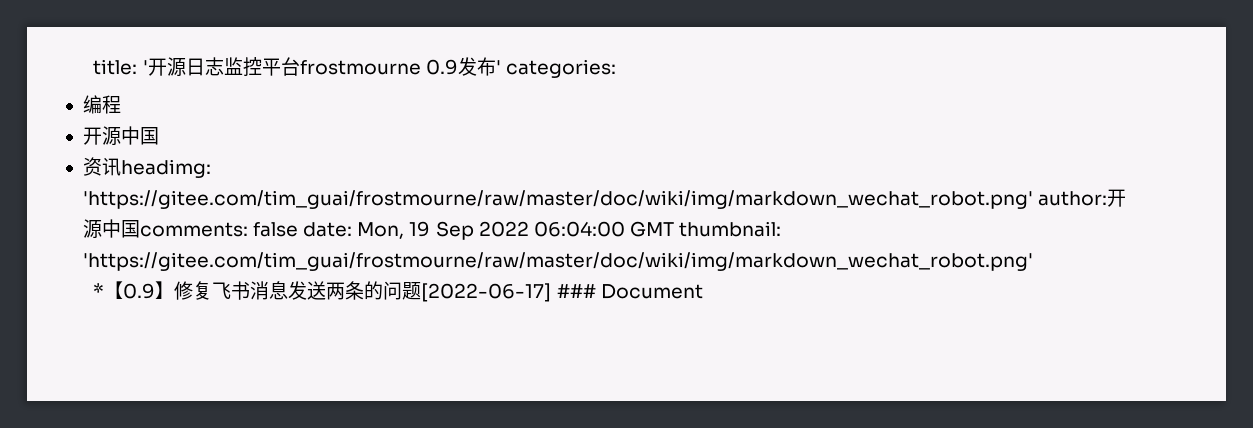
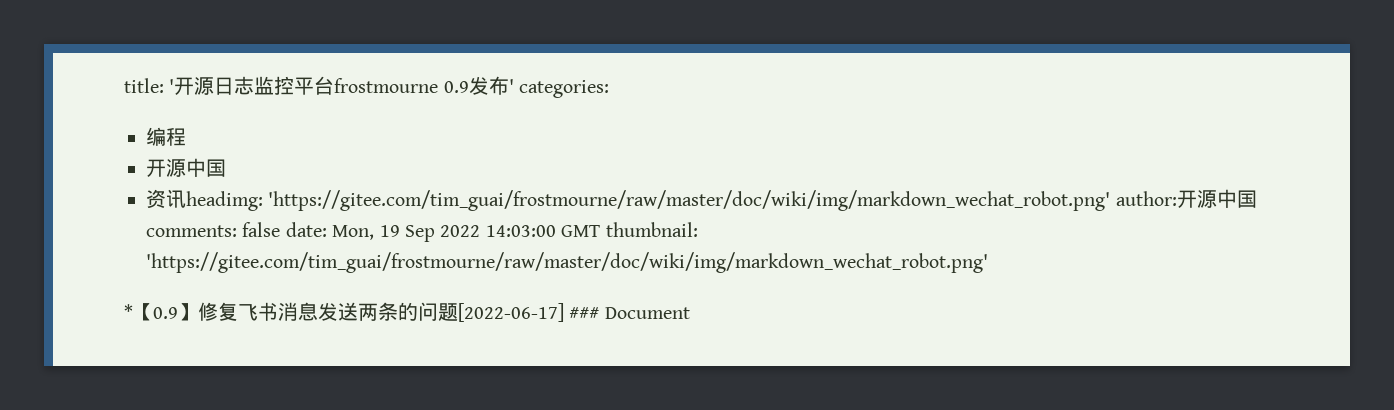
[533,221,625,237] 06:04:00 -> [485,225,556,237] 14:03:00

